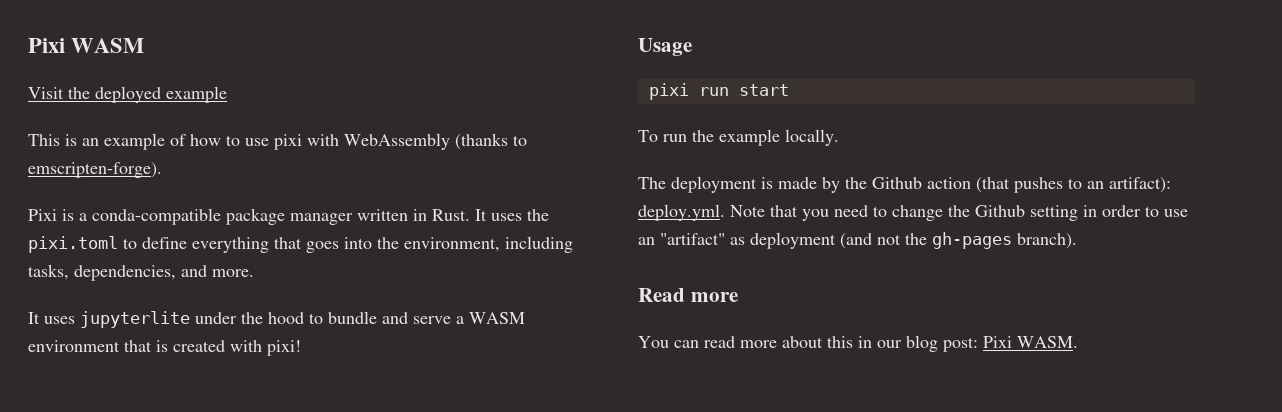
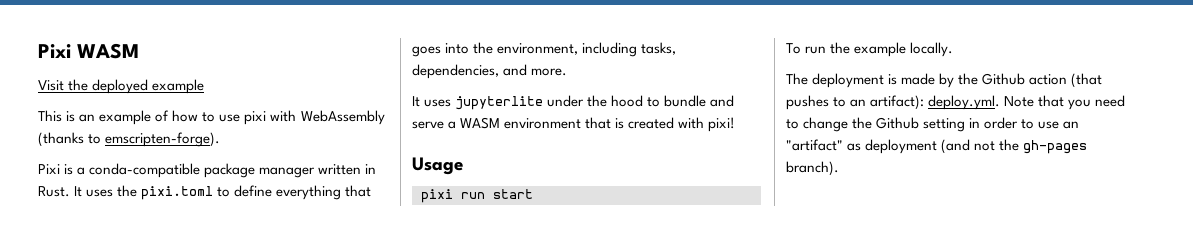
[638,288,738,302] [638,335,1078,352] // Read more // You can read more about this in our blog post: Pixi WASM. -> (839, 168) none

